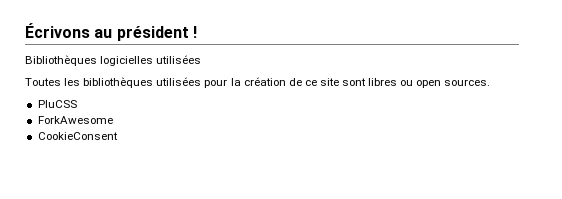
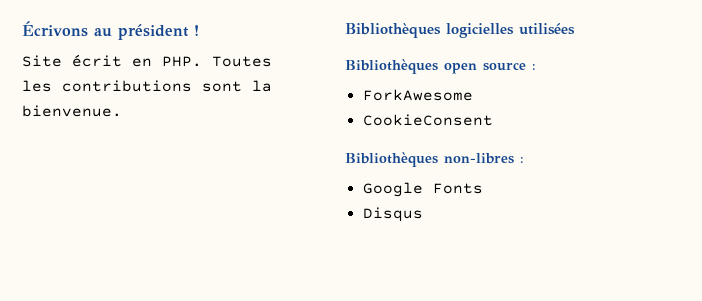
[25,55,202,66] [25,77,491,88] [37,100,77,108] [37,116,113,124] [37,132,118,140] Bibliothèques logicielles utilisées // Toutes les bibliothèques utilisées pour la création de ce site sont libres ou open sources. // PluCSS // ForkAwesome // CookieConsent -> [22,54,272,67] [22,80,272,92] [22,105,122,117] [345,23,575,38] [345,59,536,74] [362,89,473,101] [362,114,493,126] [345,152,524,167] [362,182,483,197] [362,207,423,222] Site écrit en PHP. Toutes les contributions sont la bienvenue. // Bibliothèques logicielles utilisées // Bibliothèques open source : // ForkAwesome // CookieConsent // Bibliothèques non-libres : // Google Fonts // Disqus

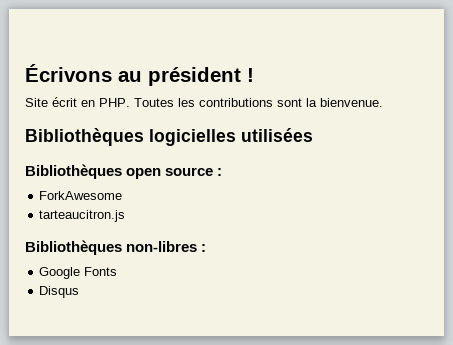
[362,114,493,126] CookieConsent -> [39,210,126,222] tarteaucitron.js

